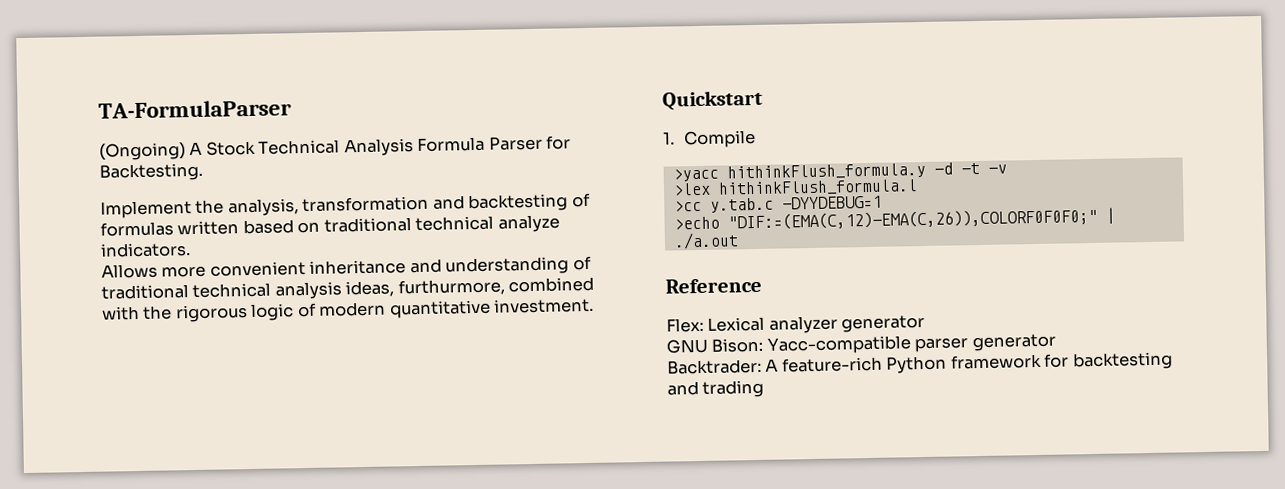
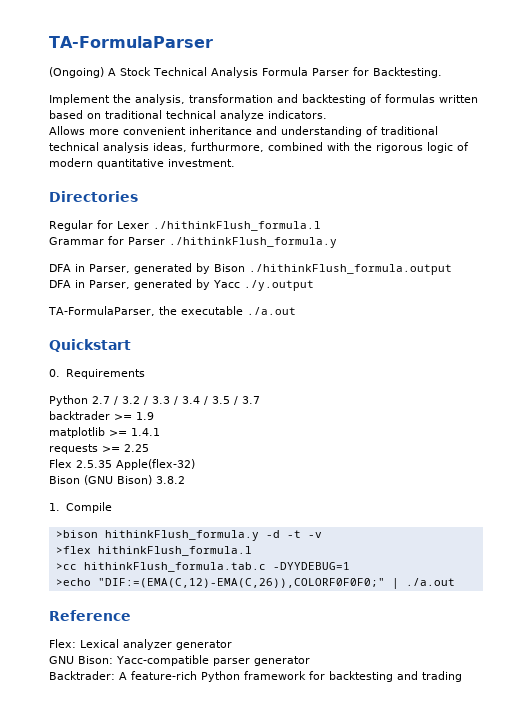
[662,89,763,111] Quickstart -> [49,191,138,202] [49,220,321,231] [49,236,337,248] [49,263,452,275] [49,279,314,291] [48,306,296,316] [49,339,131,352] [49,369,145,379] [49,395,260,406] [49,411,154,420] [49,427,160,438] [49,444,149,454] [49,459,195,470] [49,475,185,485] Directories // Regular for Lexer ./hithinkFlush_formula.l // Grammar for Parser ./hithinkFlush_formula.y // DFA in Parser, generated by Bison ./hithinkFlush_formula.output // DFA in Parser, generated by Yacc ./y.output // TA-FormulaParser, the executable ./a.out // Quickstart // 0. Requirements // Python 2.7 / 3.2 / 3.3 / 3.4 / 3.5 / 3.7 // backtrader >= 1.9 // matplotlib >= 1.4.1 // requests >= 2.25 // Flex 2.5.35 Apple(flex-32) // Bison (GNU Bison) 3.8.2
[672,168,719,182] >yacc -> [55,530,98,538] >bison
[672,182,711,196] >lex -> [55,546,91,554] >flex
[709,197,774,213] y.tab.c -> [83,562,266,572] hithinkFlush_formula.tab.c

